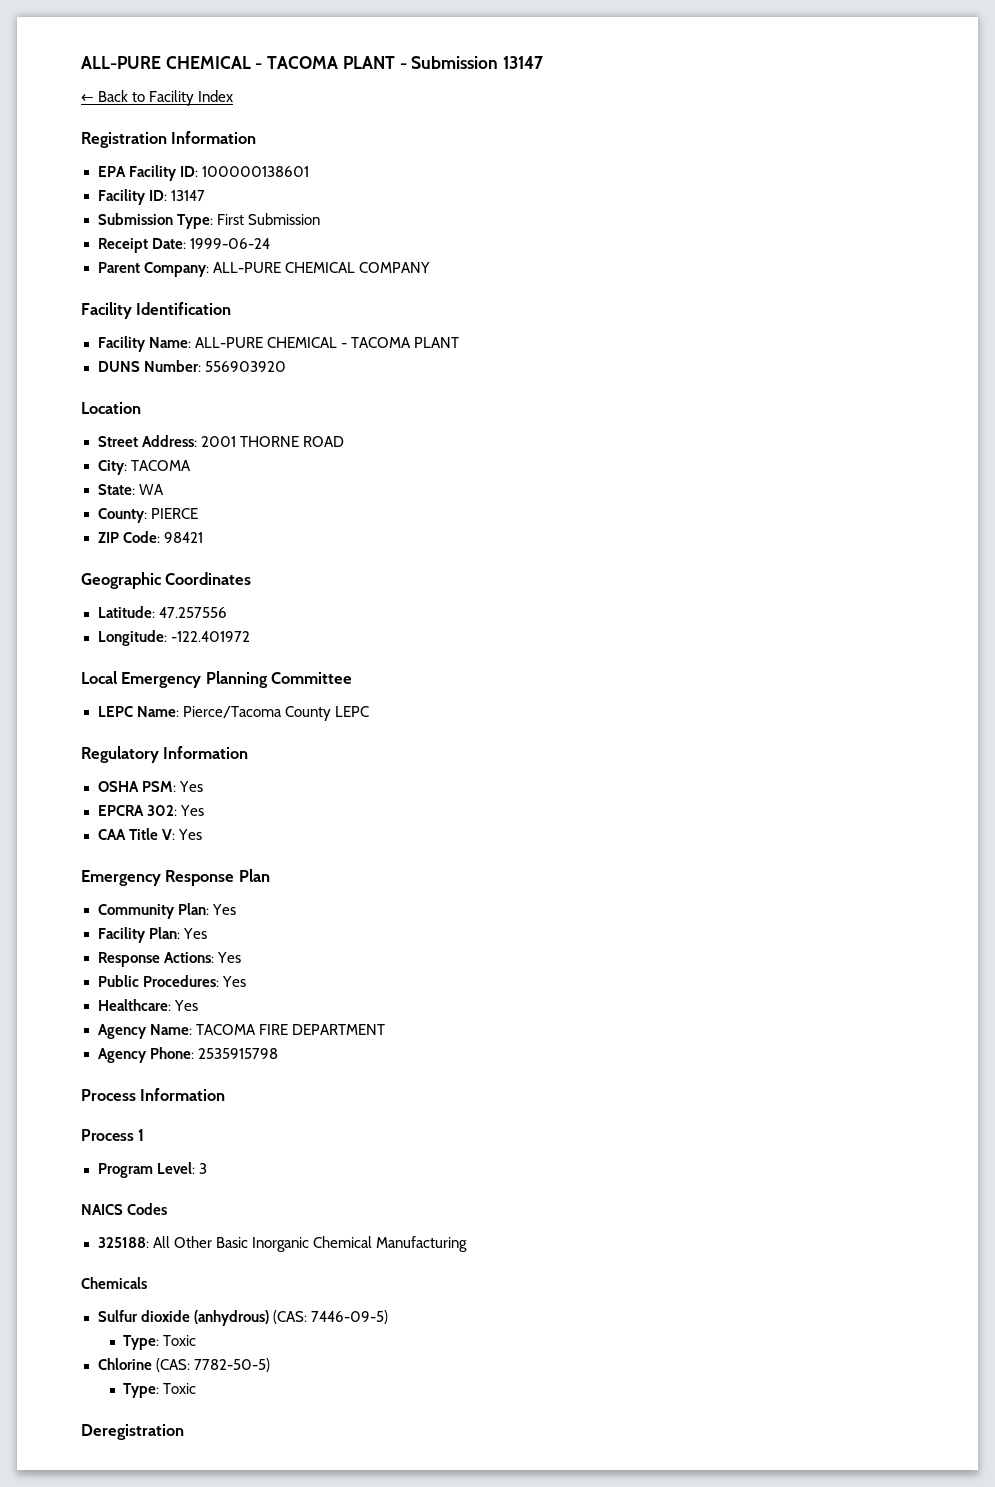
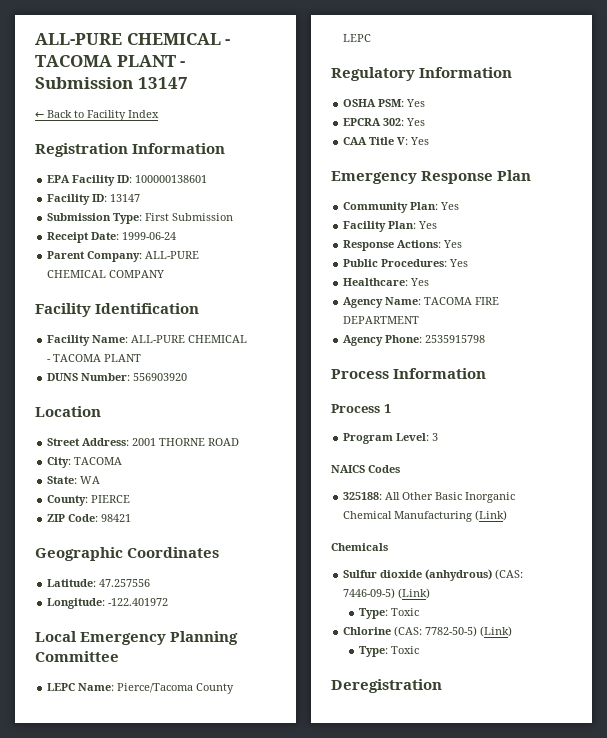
(467, 1244) none -> [475,510,508,521] (Link)
(388, 1317) none -> [398,588,431,599] (Link)
(270, 1365) none -> [480,626,513,637] (Link)

